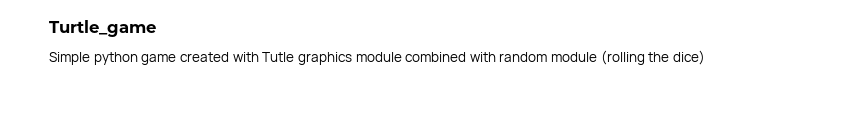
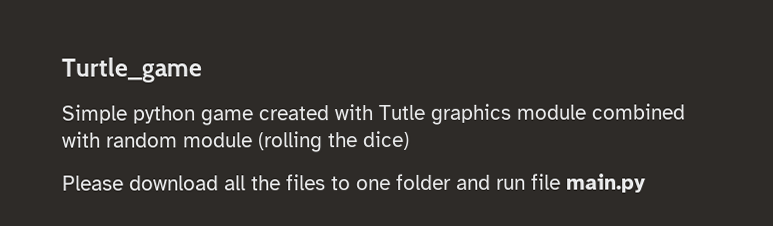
(706, 57) none -> [62,173,646,193] // Please download all the files to one folder and run file main.py

